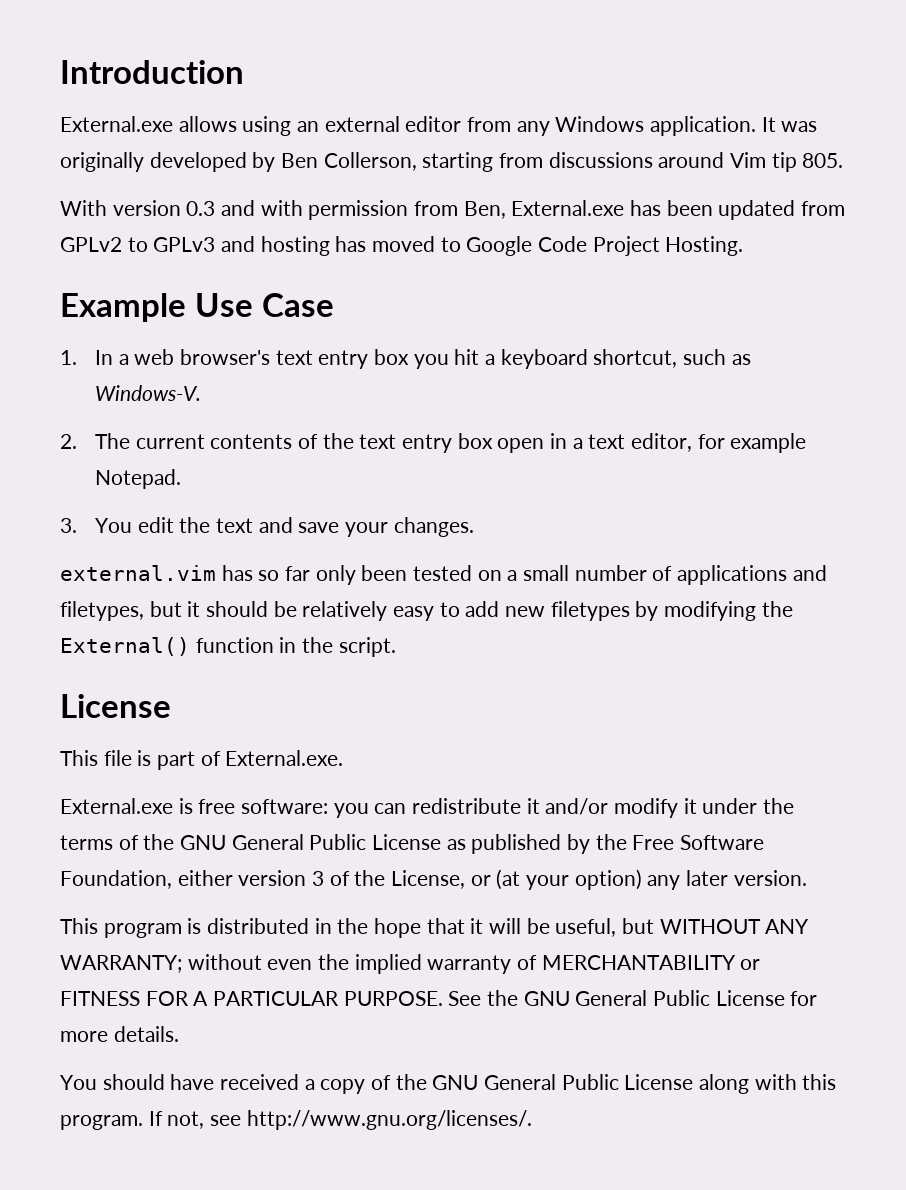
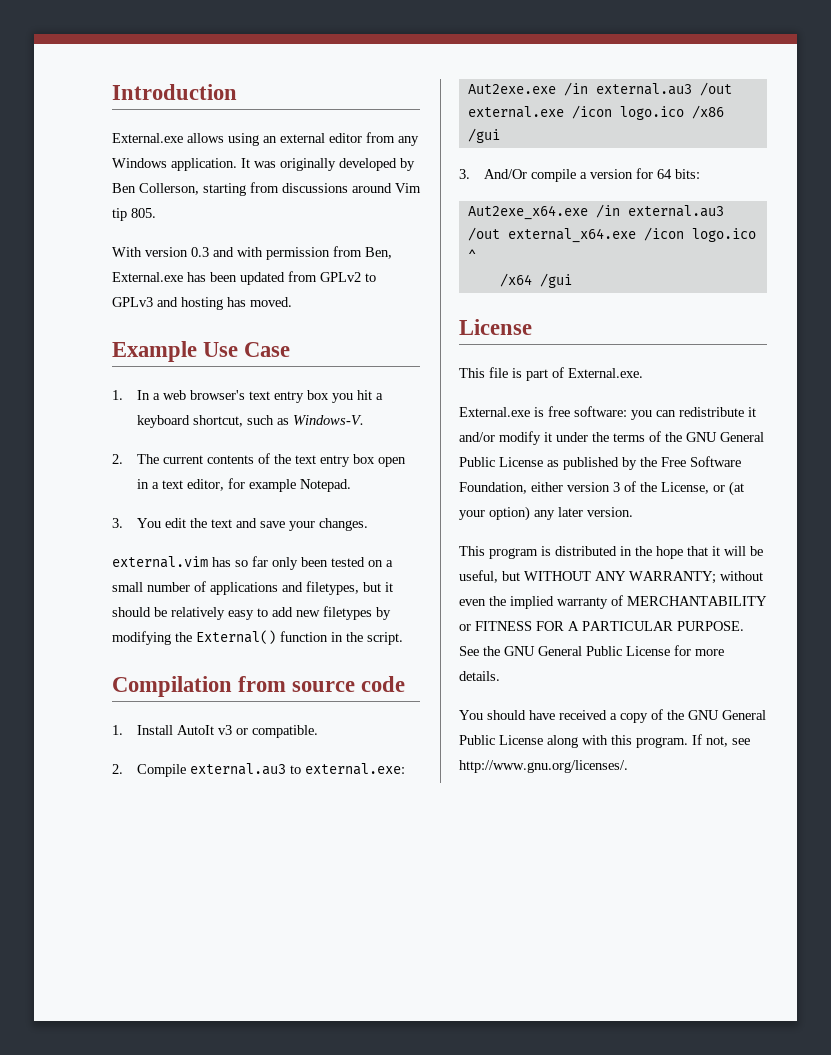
[372,236,744,256] moved to Google Code Project Hosting. -> [250,297,292,307] moved.
(396, 647) none -> [112,676,406,697] [112,725,319,738] [112,763,406,777] [467,82,732,96] [467,105,724,120] [467,128,500,143] [459,168,701,182] [467,204,724,220] [467,227,756,243] [467,249,476,262] [499,273,572,288] // Compilation from source code // 1. Install AutoIt v3 or compatible. // 2. Compile external.au3 to external.exe: // Aut2exe.exe /in external.au3 /out external.exe /icon logo.ico /x86 /gui // 3. And/Or compile a version for 64 bits: // Aut2exe_x64.exe /in external.au3 /out external_x64.exe /icon logo.ico ^ // /x64 /gui

